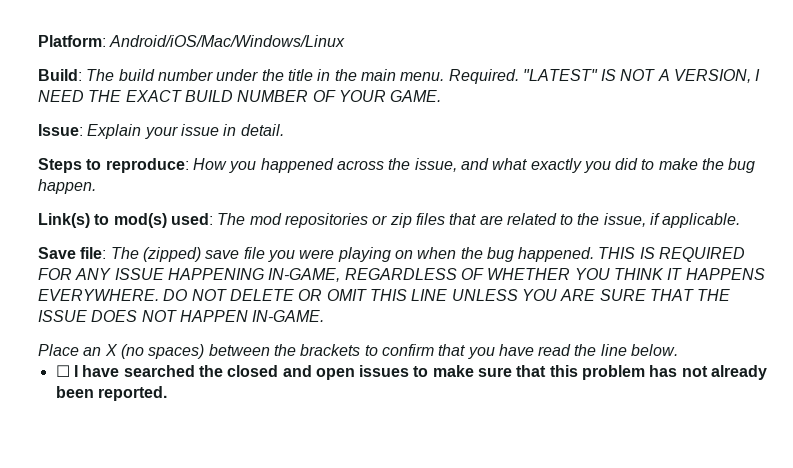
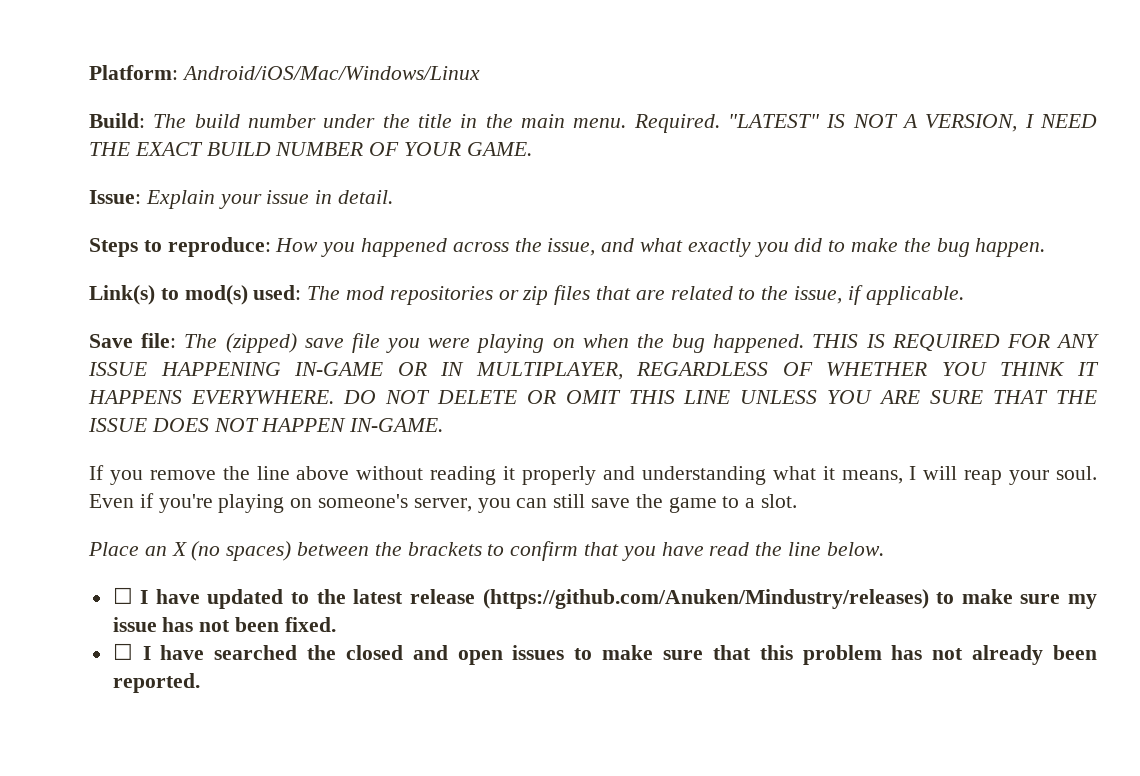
[268,268,341,282] IN-GAME, -> [294,362,623,380] IN-GAME OR IN MULTIPLAYER,
(325, 316) none -> [89,465,1097,485] [89,493,798,513] // If you remove the line above without reading it properly and understanding what it means, I will reap your soul. Even if you're playing on someone's server, you can still save the game to a slot.
(679, 350) none -> [112,587,1097,609] [112,617,336,632] // ☐ I have updated to the latest release (https://github.com/Anuken/Mindustry/releases) to make sure my issue has not been fixed.

